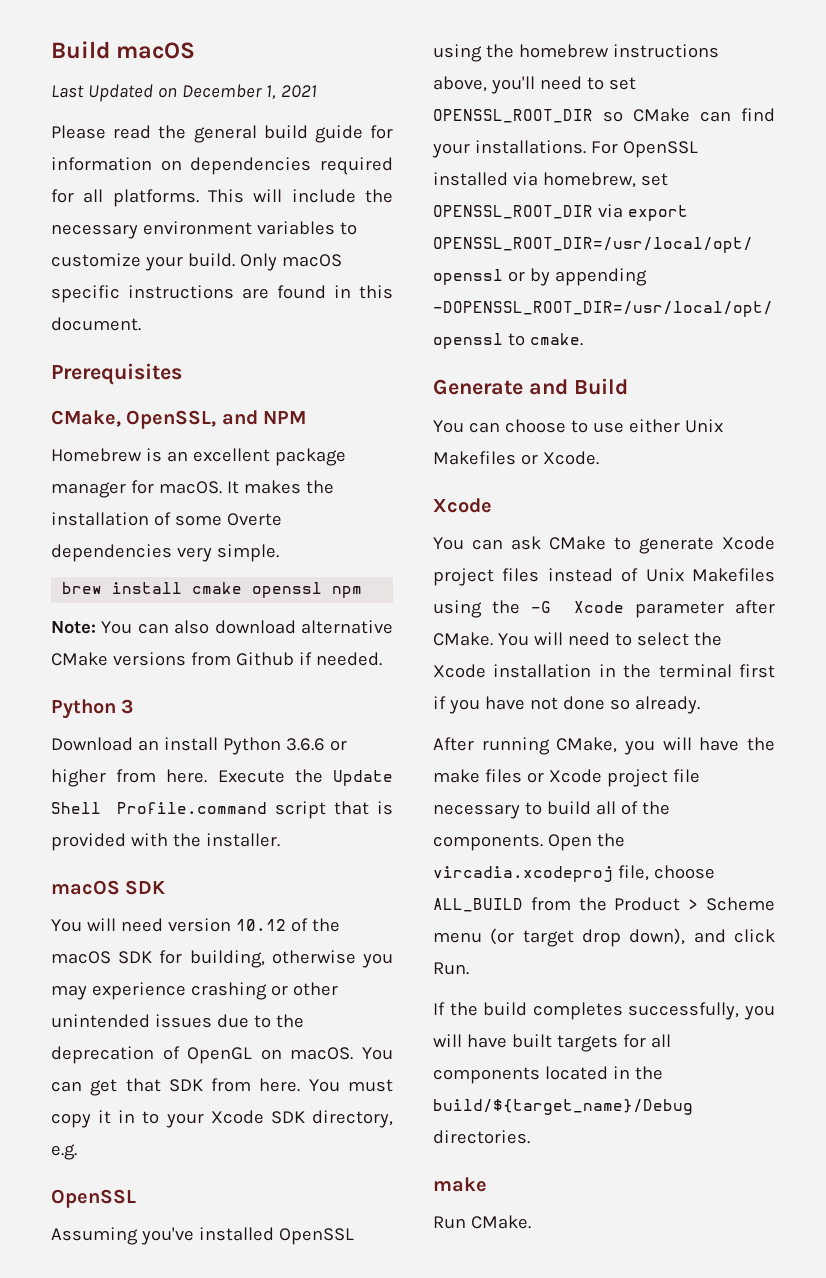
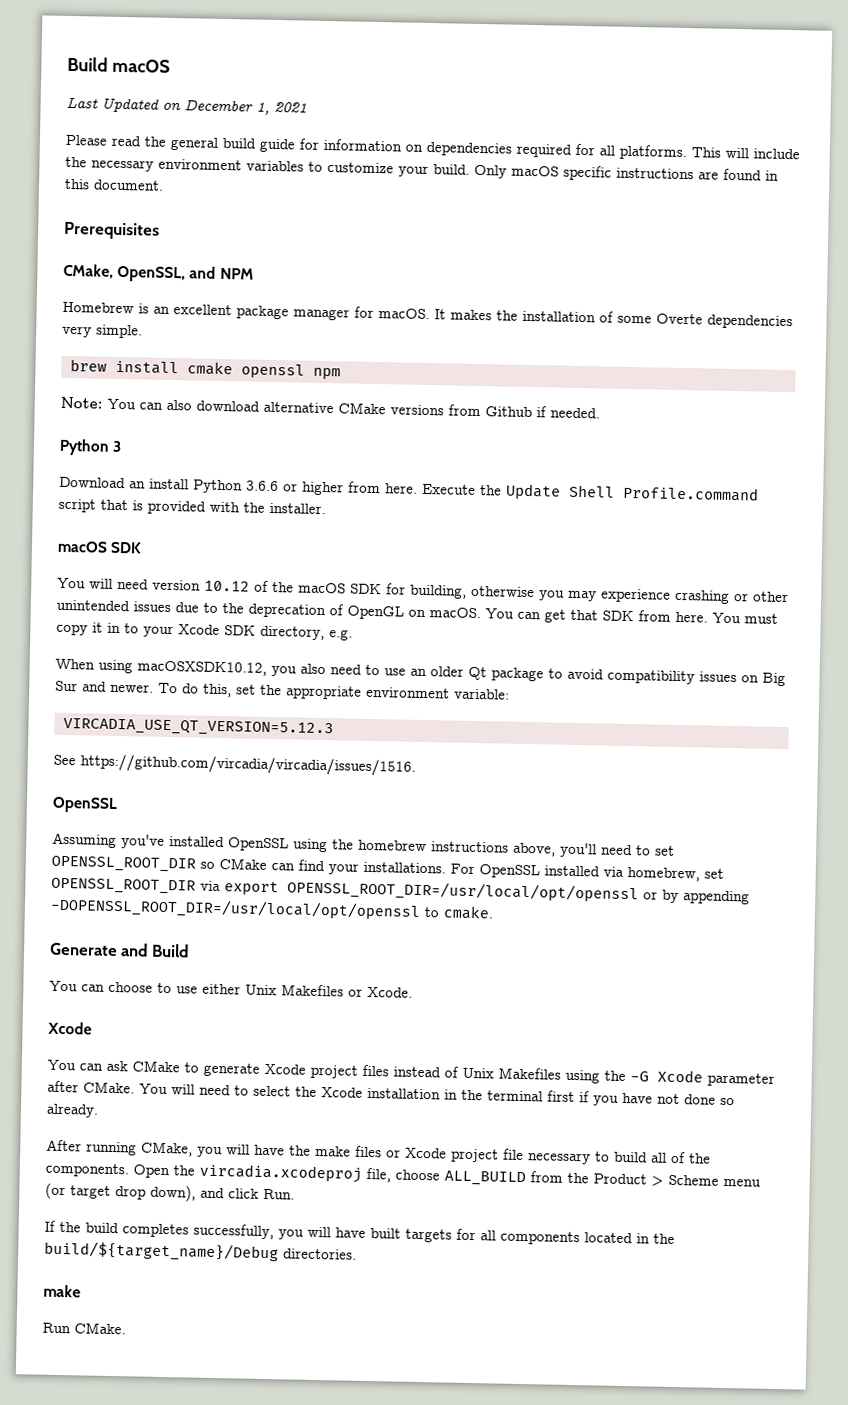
(77, 1152) none -> [55,658,786,687] [55,680,510,700] [62,717,334,738] [53,753,416,777] // When using macOSXSDK10.12, you also need to use an older Qt package to avoid compatibility issues on Big Sur and newer. To do this, set the appropriate environment variable: // VIRCADIA_USE_QT_VERSION=5.12.3 // See https://github.com/vircadia/vircadia/issues/1516.

